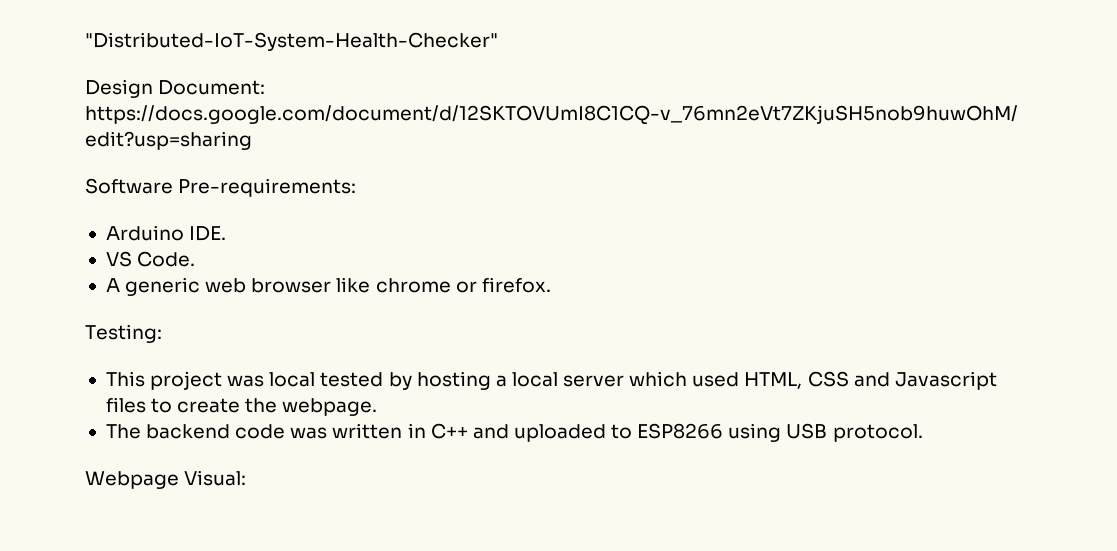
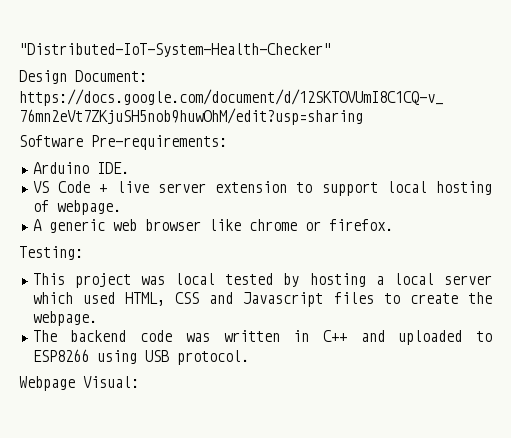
[137,251,196,267] Code. -> [58,181,492,196] [32,200,121,215] Code + live server extension to support local hosting of webpage.

